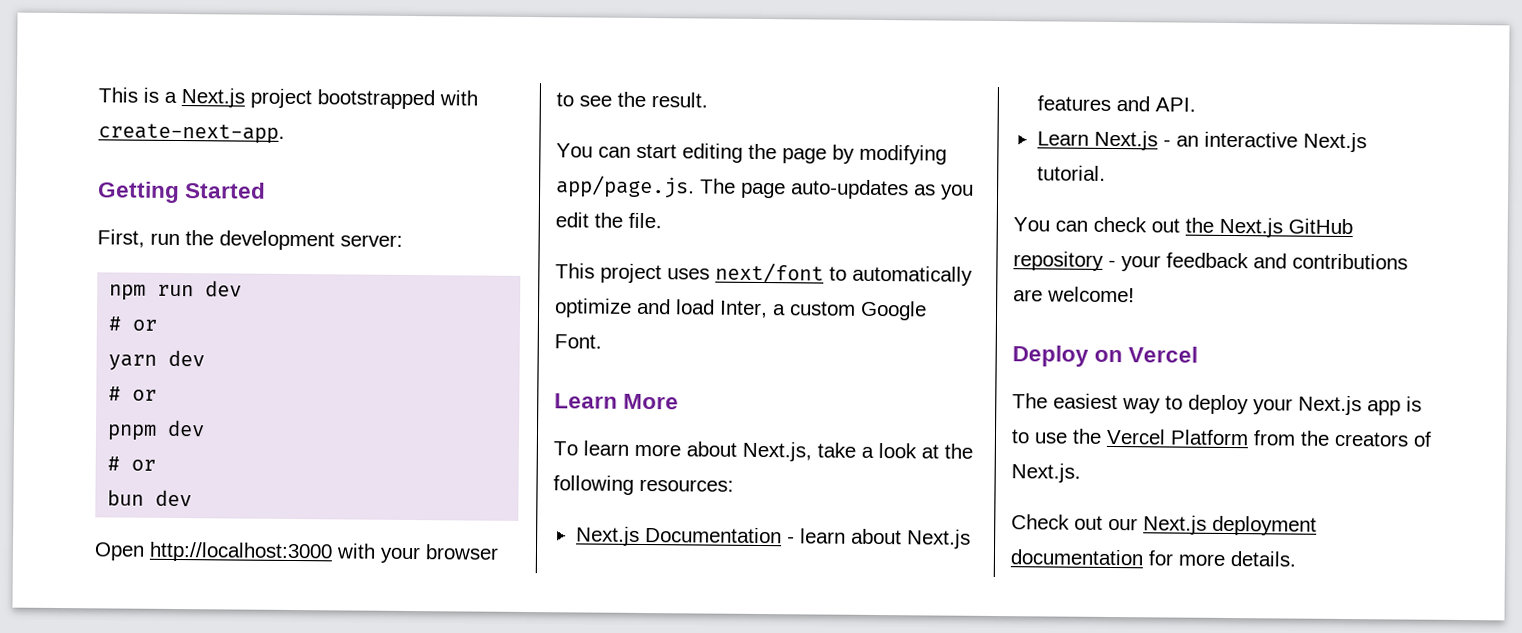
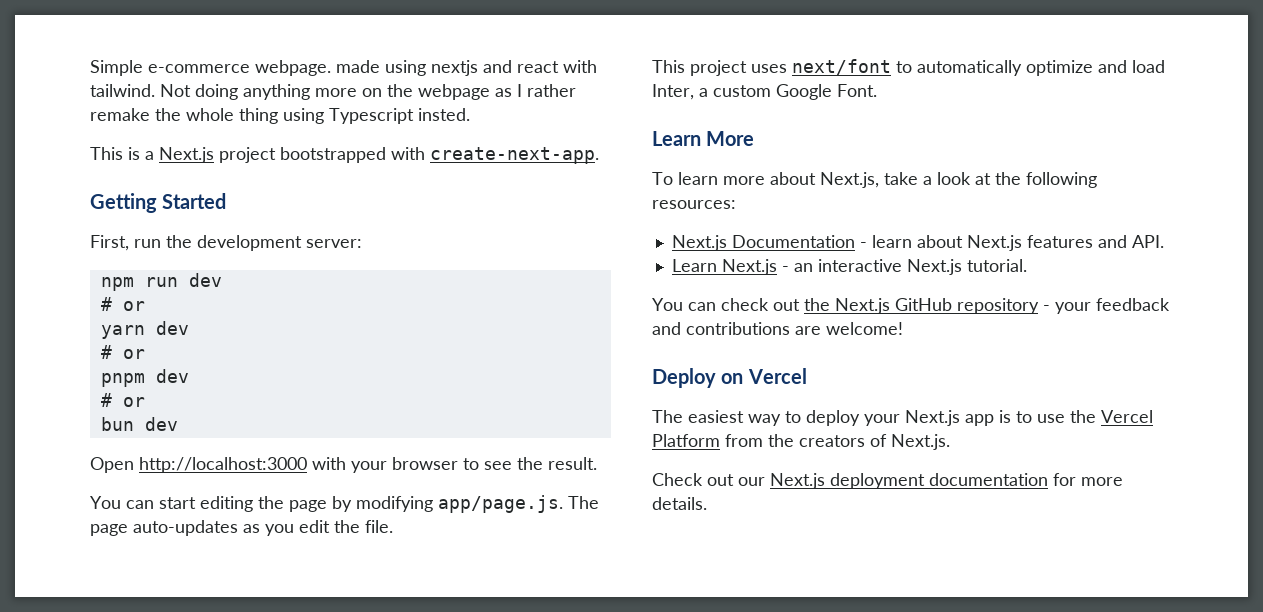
(98, 95) none -> [90,60,597,76] [90,84,576,100] [90,108,470,124] Simple e-commerce webpage. made using nextjs and react with tailwind. Not doing anything more on the webpage as I rather remake the whole thing using Typescript insted. //

